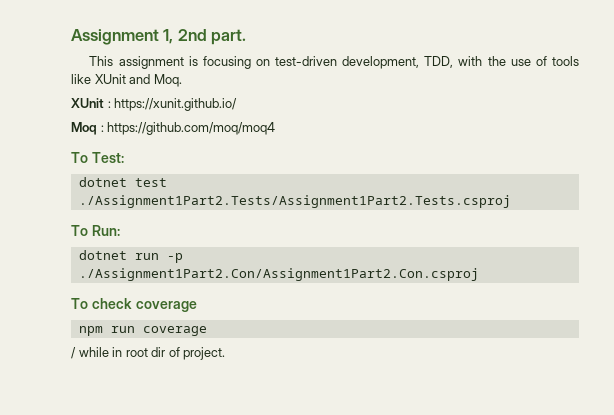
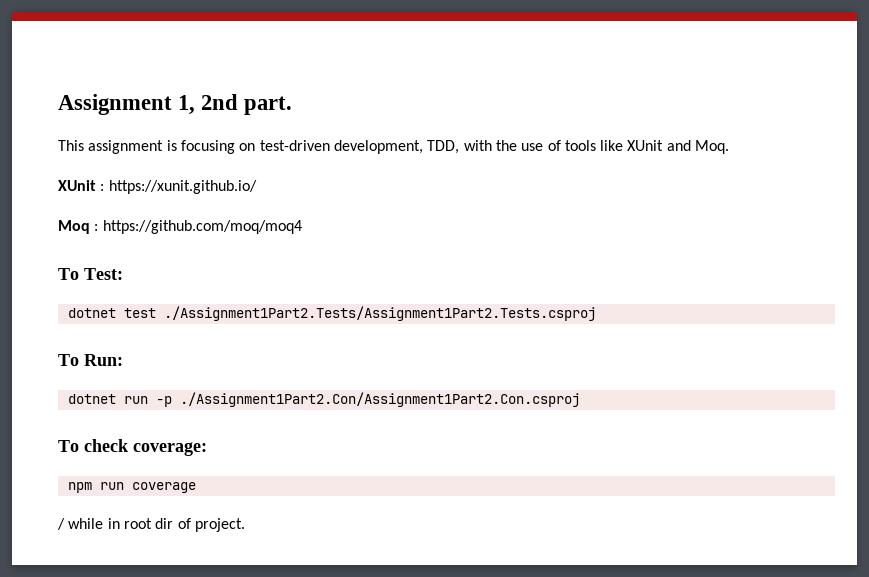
[135,301,197,312] coverage -> [133,442,207,456] coverage:

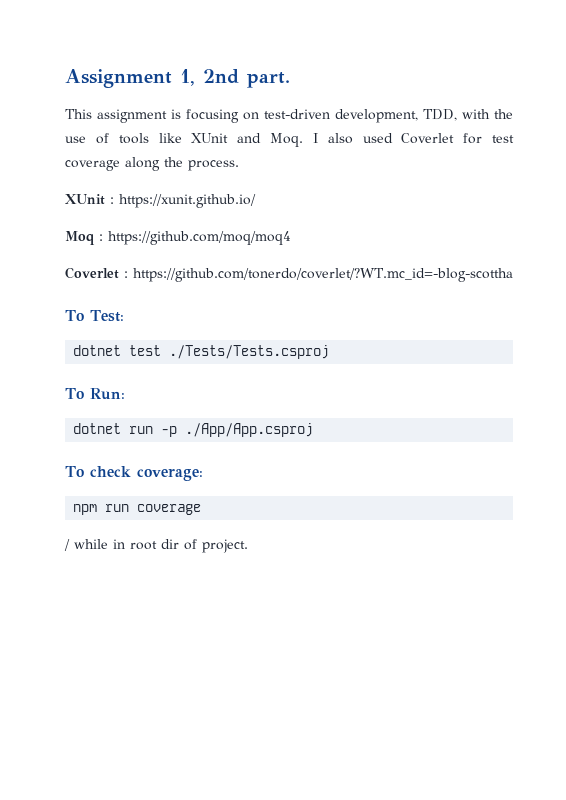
(730, 147) none -> [312,133,514,144] [65,157,239,171] I also used Coverlet for test coverage along the process.
(302, 227) none -> [65,267,513,282] // Coverlet : https://github.com/tonerdo/coverlet/?WT.mc_id=-blog-scottha
[163,306,596,321] ./Assignment1Part2.Tests/Assignment1Part2.Tests.csproj -> [169,345,330,359] ./Tests/Tests.csproj
[179,392,580,407] ./Assignment1Part2.Con/Assignment1Part2.Con.csproj -> [185,423,314,437] ./App/App.csproj

